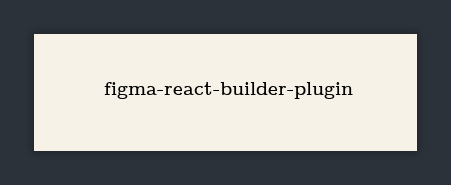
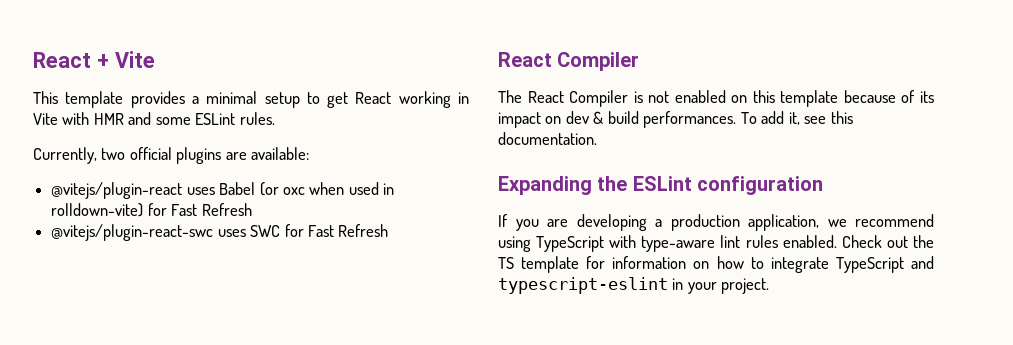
[104,82,353,99] figma-react-builder-plugin -> [33,51,155,68] [33,91,470,108] [33,112,275,125] [33,147,310,164] [51,182,395,199] [51,203,252,217] [51,224,389,241] [498,52,640,71] [498,90,934,107] [498,111,853,128] [498,132,597,145] [498,176,824,195] [498,214,934,231] [498,235,934,252] [498,256,934,273] [498,277,770,294] React + Vite // This template provides a minimal setup to get React working in Vite with HMR and some ESLint rules. // Currently, two official plugins are available: // @vitejs/plugin-react uses Babel (or oxc when used in rolldown-vite) for Fast Refresh // @vitejs/plugin-react-swc uses SWC for Fast Refresh // React Compiler // The React Compiler is not enabled on this template because of its impact on dev & build performances. To add it, see this documentation. // Expanding the ESLint configuration // If you are developing a production application, we recommend using TypeScript with type-aware lint rules enabled. Check out the TS template for information on how to integrate TypeScript and typescript-eslint in your project.

